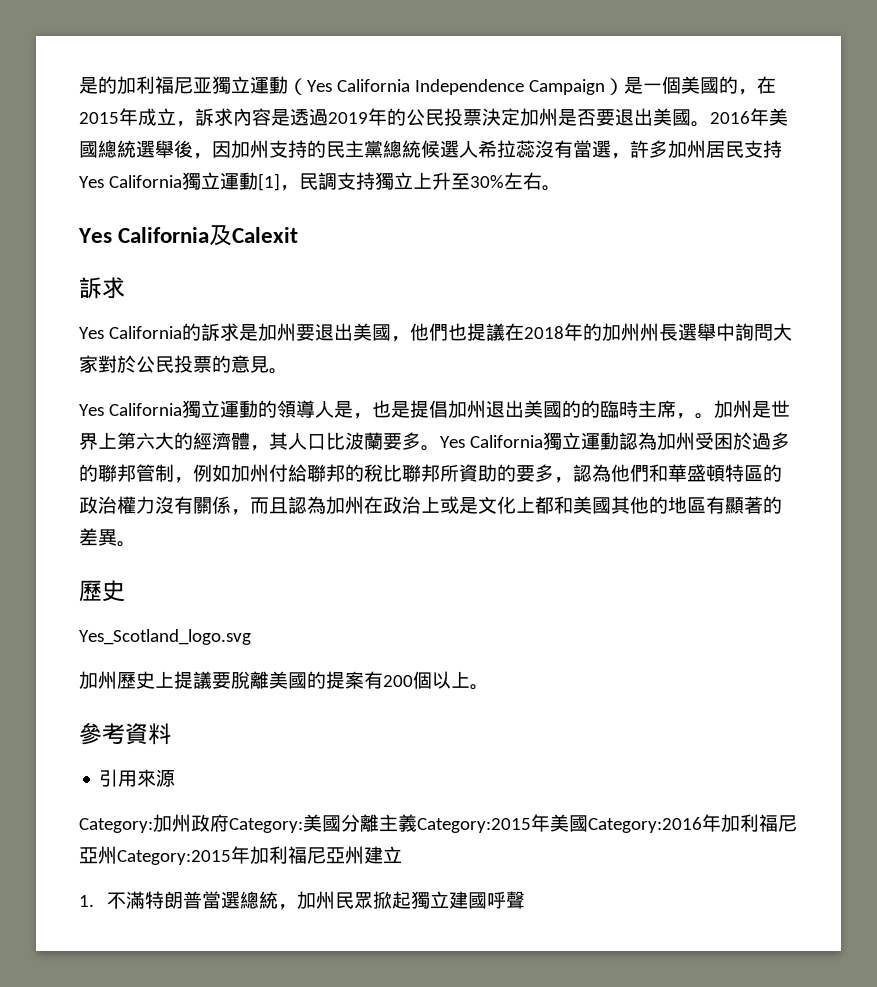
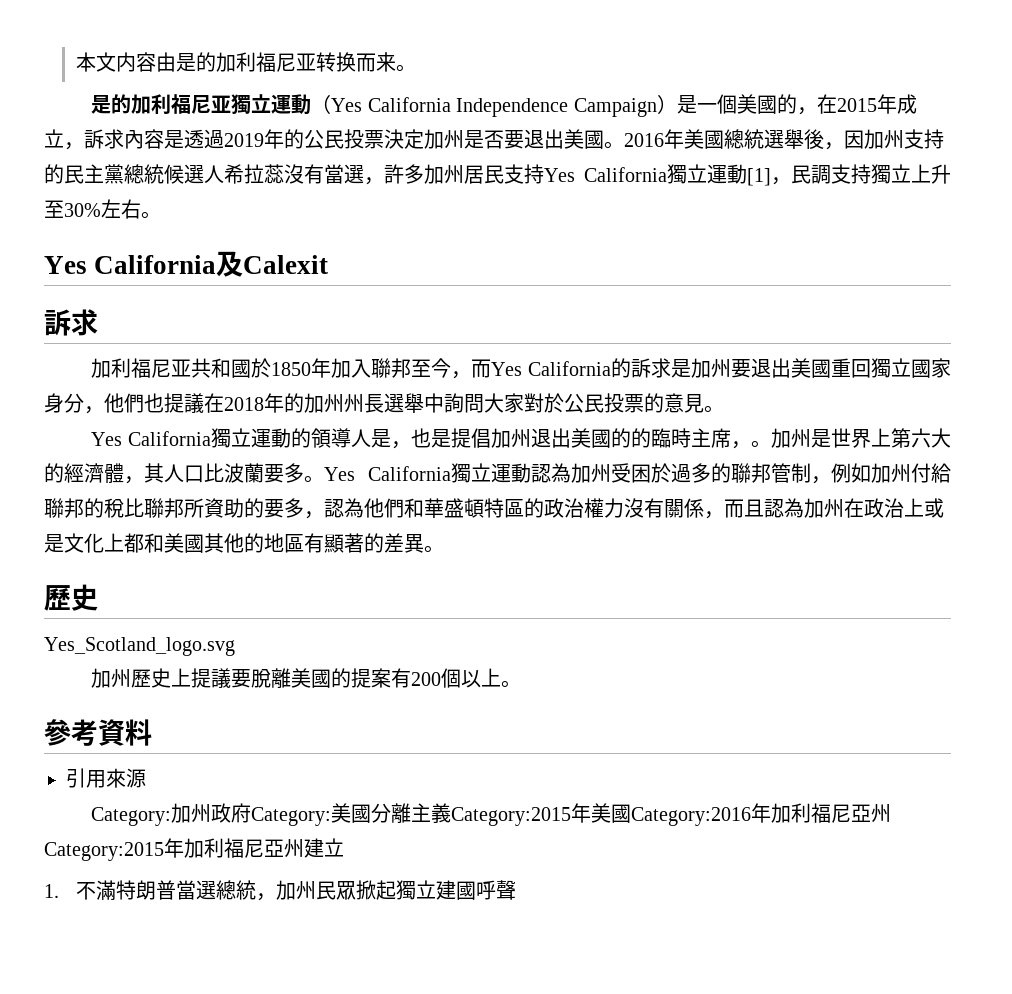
(79, 85) none -> [75,52,416,72] 本文内容由是的加利福尼亚转换而来。 //
(125, 288) none -> [91,358,492,379] 加利福尼亚共和國於1850年加入聯邦至今，而
(391, 332) none -> [831,358,951,378] [44,393,84,413] 重回獨立國家身分

